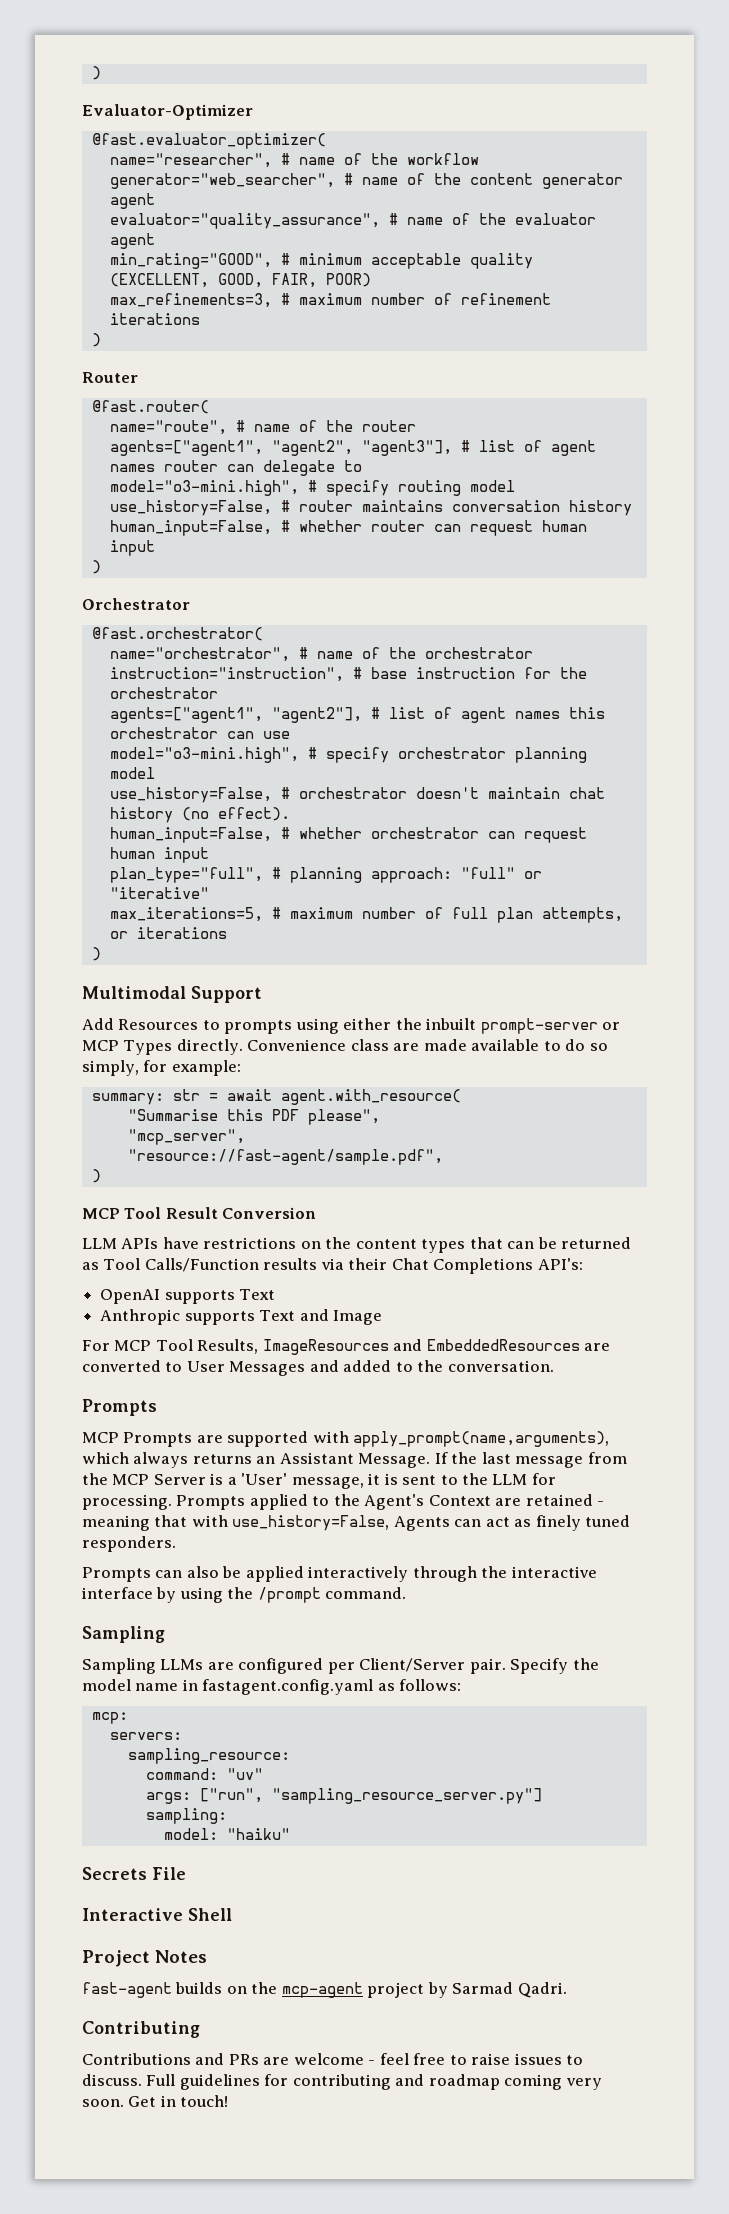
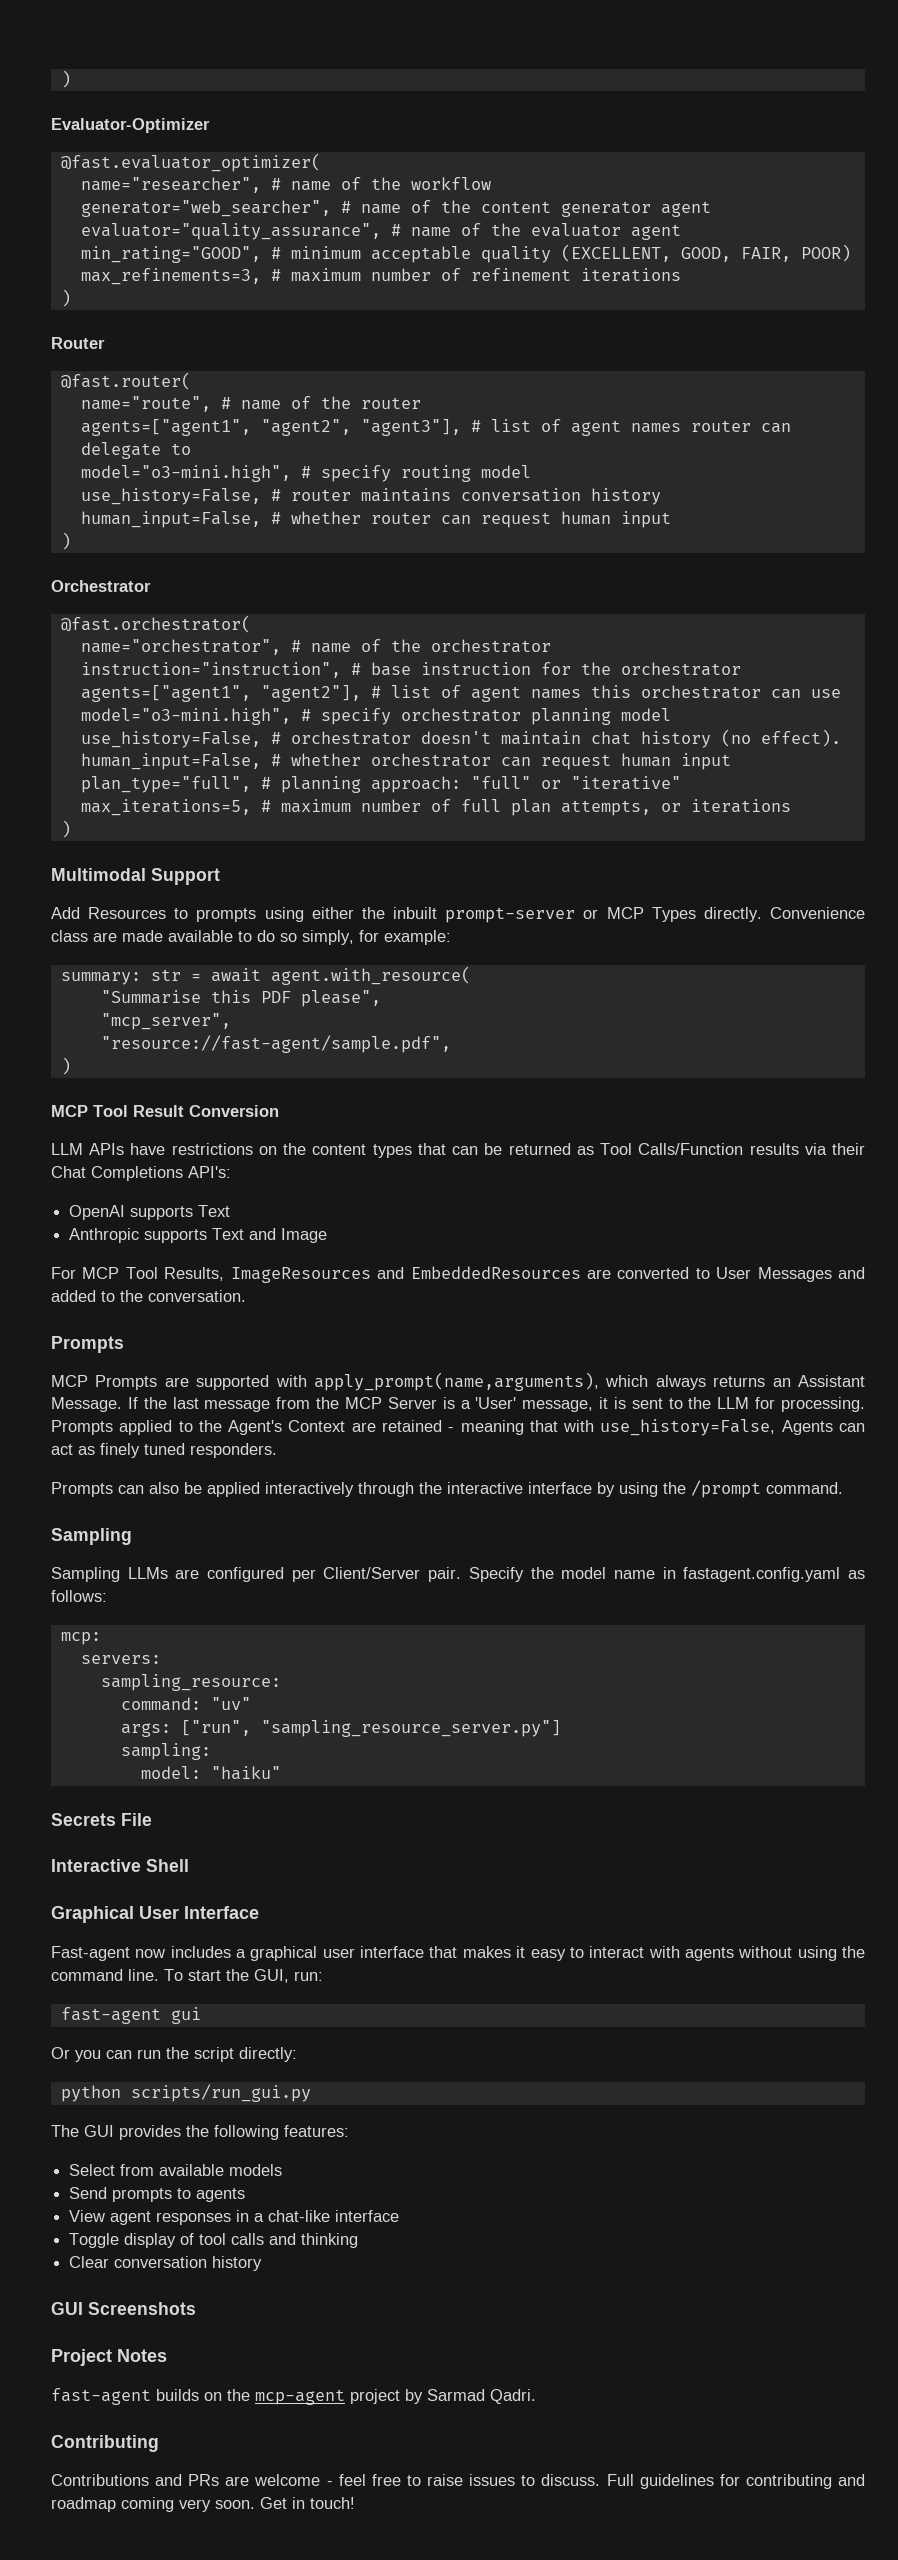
(232, 1914) none -> [51,1906,259,1923] [51,1946,866,1961] [51,1969,323,1983] [60,2007,201,2024] [51,2047,297,2062] [60,2084,311,2102] [51,2125,349,2140] [69,2164,283,2176] [69,2187,246,2202] [69,2210,400,2225] [69,2233,359,2248] [69,2256,263,2271] [51,2302,196,2315] // Graphical User Interface // Fast-agent now includes a graphical user interface that makes it easy to interact with agents without using the command line. To start the GUI, run: // fast-agent gui // Or you can run the script directly: // python scripts/run_gui.py // The GUI provides the following features: // Select from available models // Send prompts to agents // View agent responses in a chat-like interface // Toggle display of tool calls and thinking // Clear conversation history // GUI Screenshots

